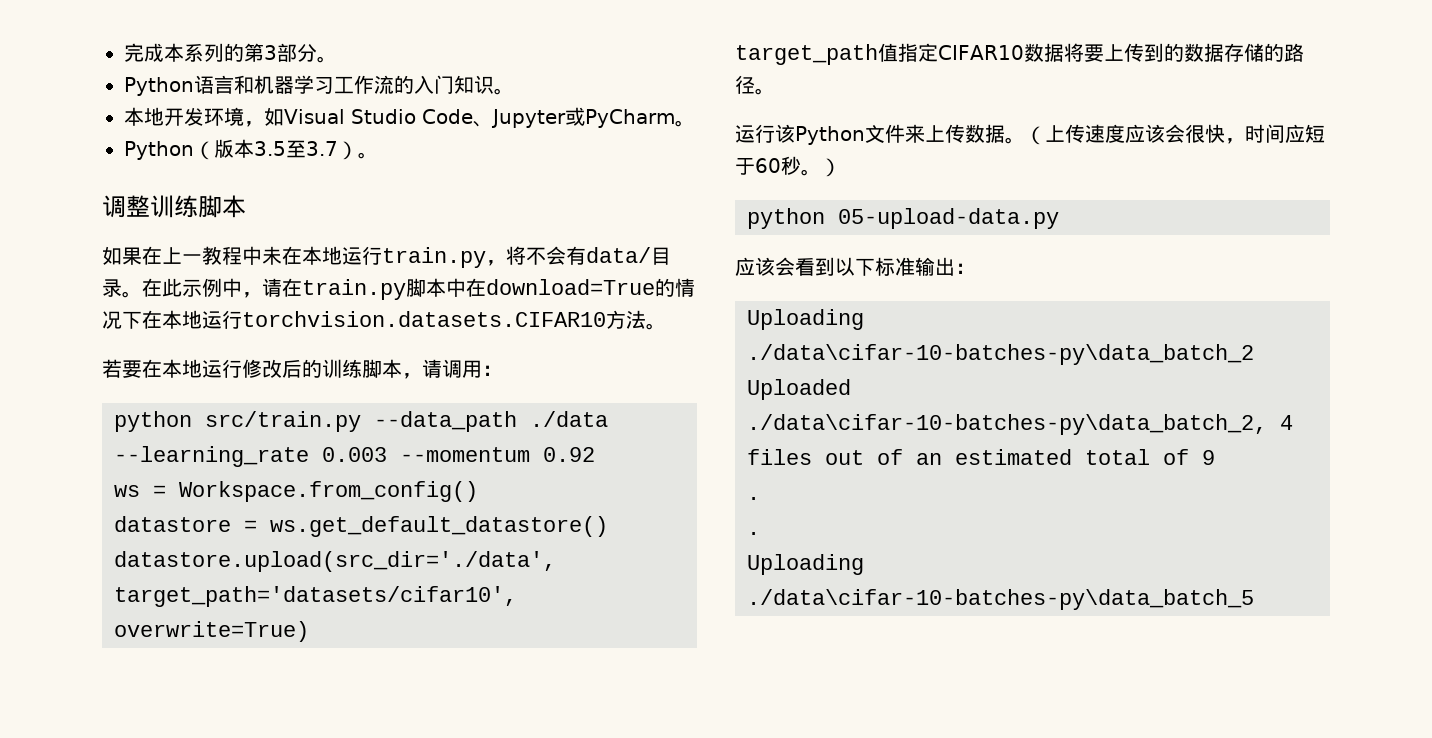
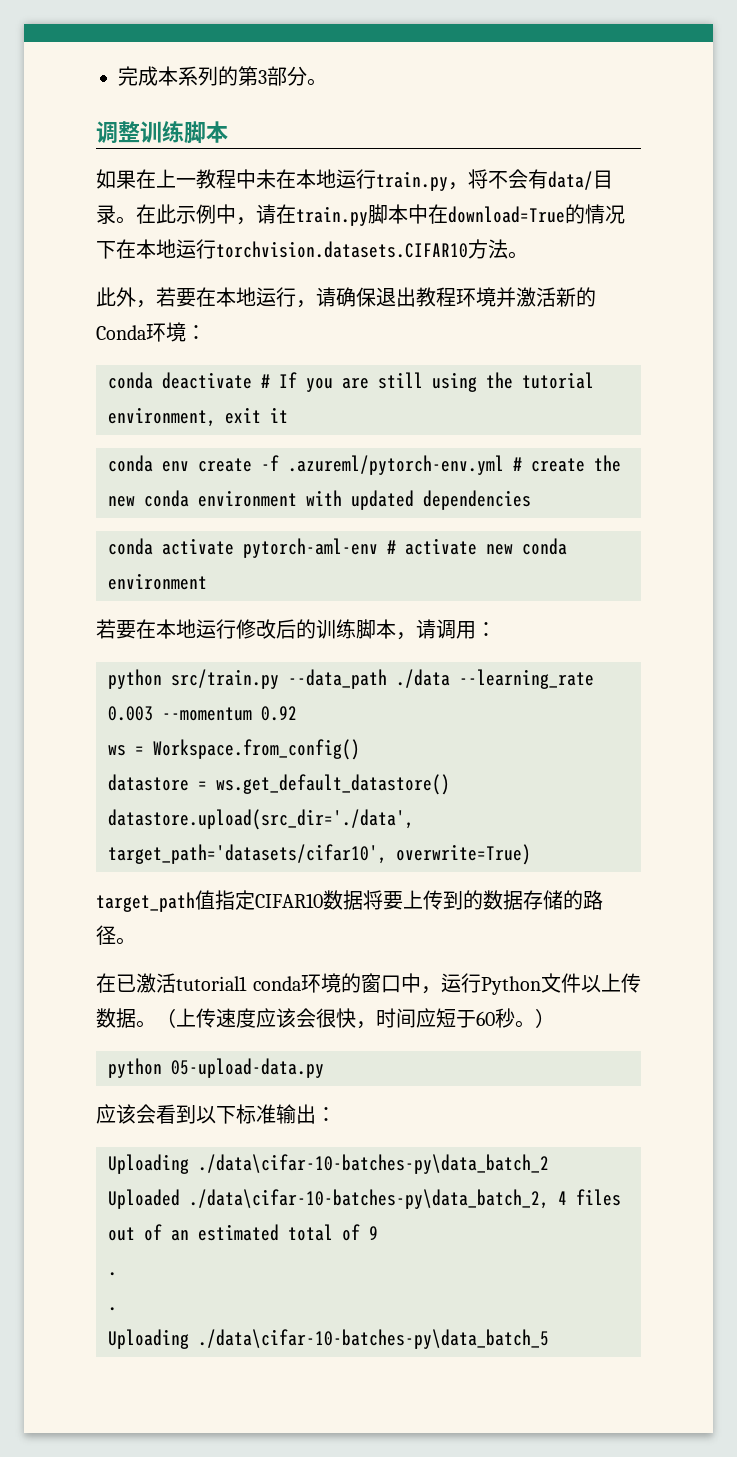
[124,75,514,96] [124,107,695,128] [124,139,378,160] // Python语言和机器学习工作流的入门知识。 // 本地开发环境，如Visual Studio Code、Jupyter或PyCharm。 // Python（版本3.5至3.7）。 -> (327, 82) none
(666, 326) none -> [96,287,596,308] [96,322,206,342] [108,372,594,392] [108,407,288,427] [108,455,621,475] [108,490,531,510] [108,538,567,558] [108,573,207,590] // 此外，若要在本地运行，请确保退出教程环境并激活新的Conda环境： // conda deactivate # If you are still using the tutorial environment, exit it // conda env create -f .azureml/pytorch-env.yml # create the new conda environment with updated dependencies // conda activate pytorch-aml-env # activate new conda environment
[735,124,795,143] 运行该 -> [96,973,481,994] 在已激活tutorial1 conda环境的窗口中，运行
[905,124,925,143] 来 -> [581,975,601,993] 以

